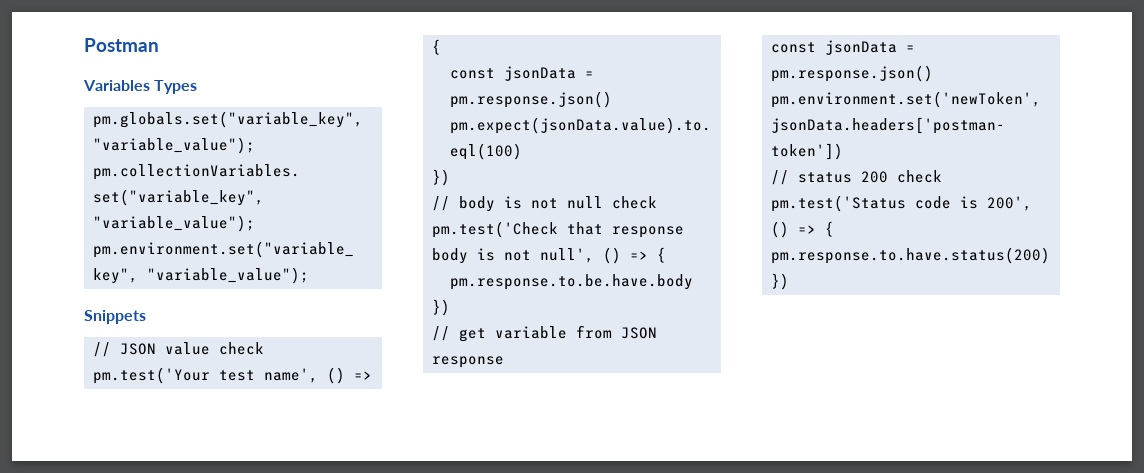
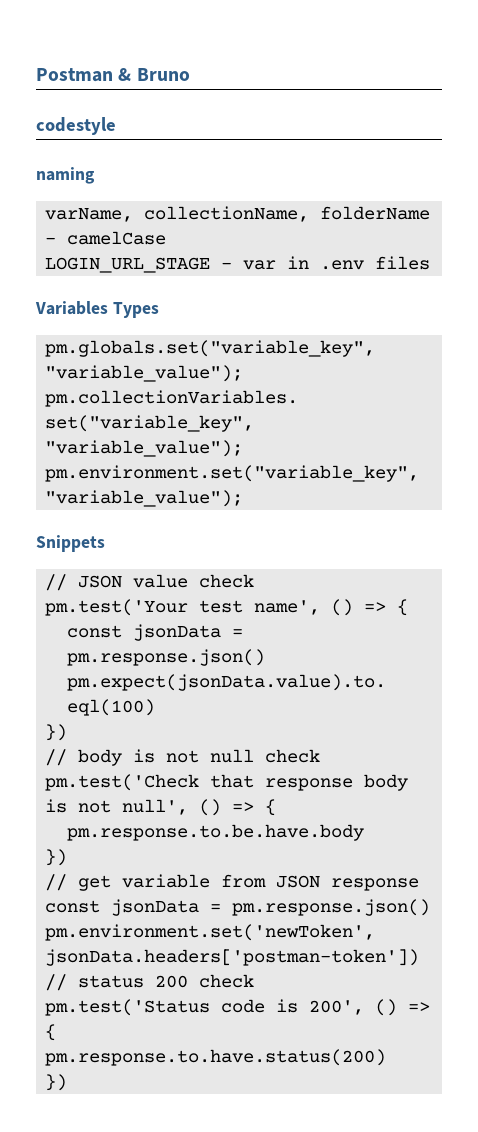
(159, 45) none -> [118,68,190,81] [36,117,116,135] [36,167,95,184] [45,206,431,222] [45,231,167,245] [45,256,431,273] & Bruno // codestyle // naming // varName, collectionName, folderName - camelCase // LOGIN_URL_STAGE - var in .env files

